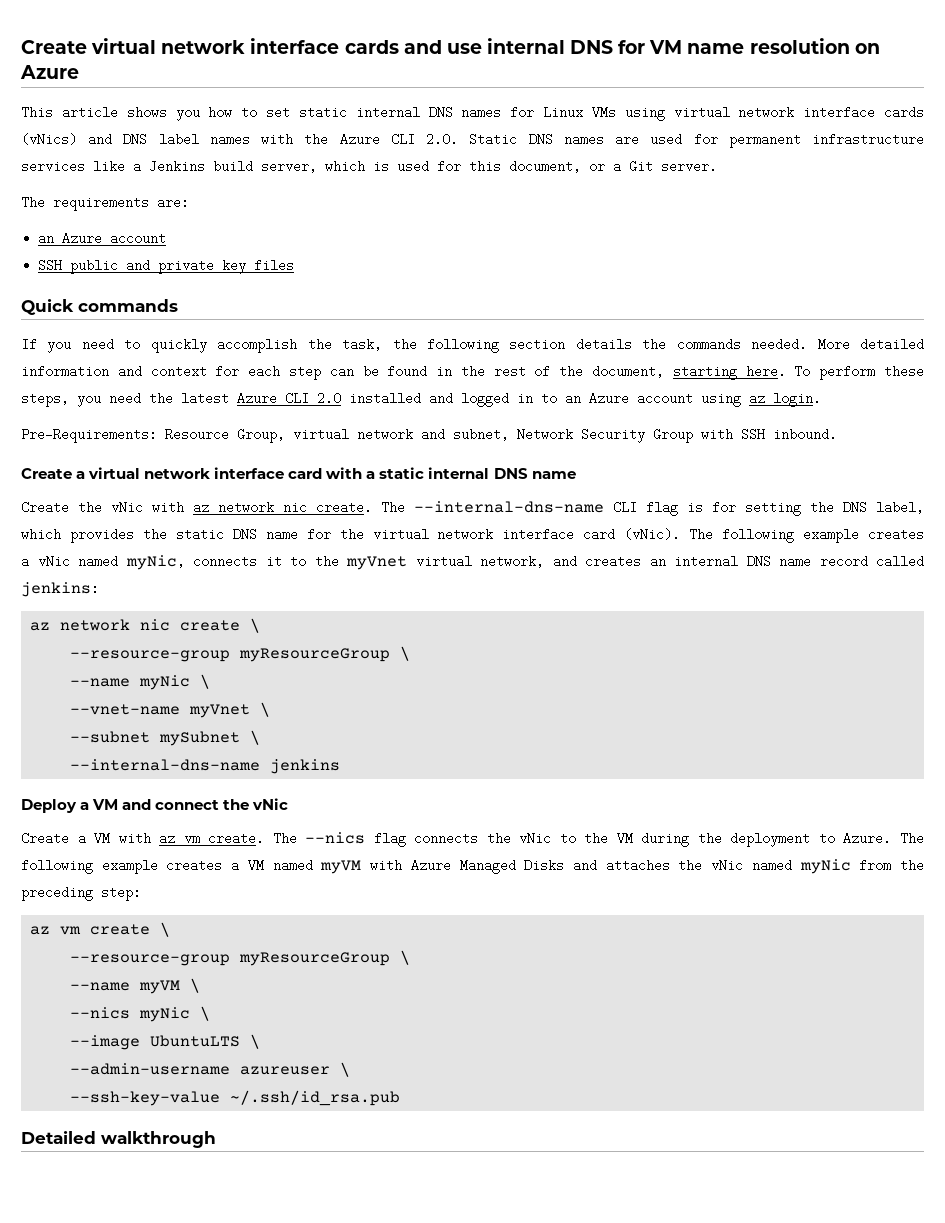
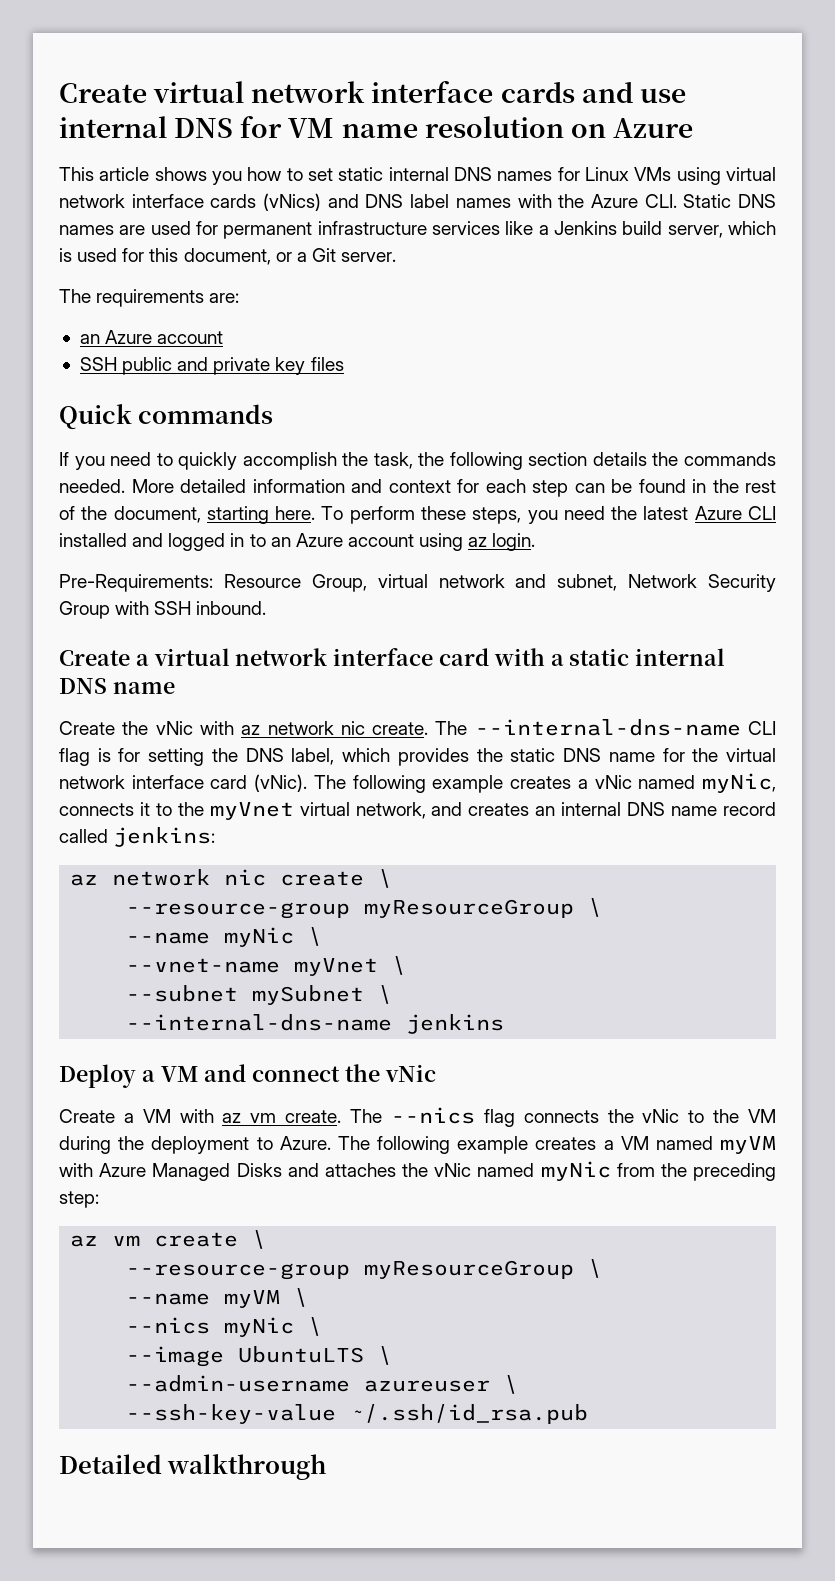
[390,133,459,146] CLI 2.0. -> [644,194,677,208] CLI.
[317,392,341,405] 2.0 -> (777, 513) none

